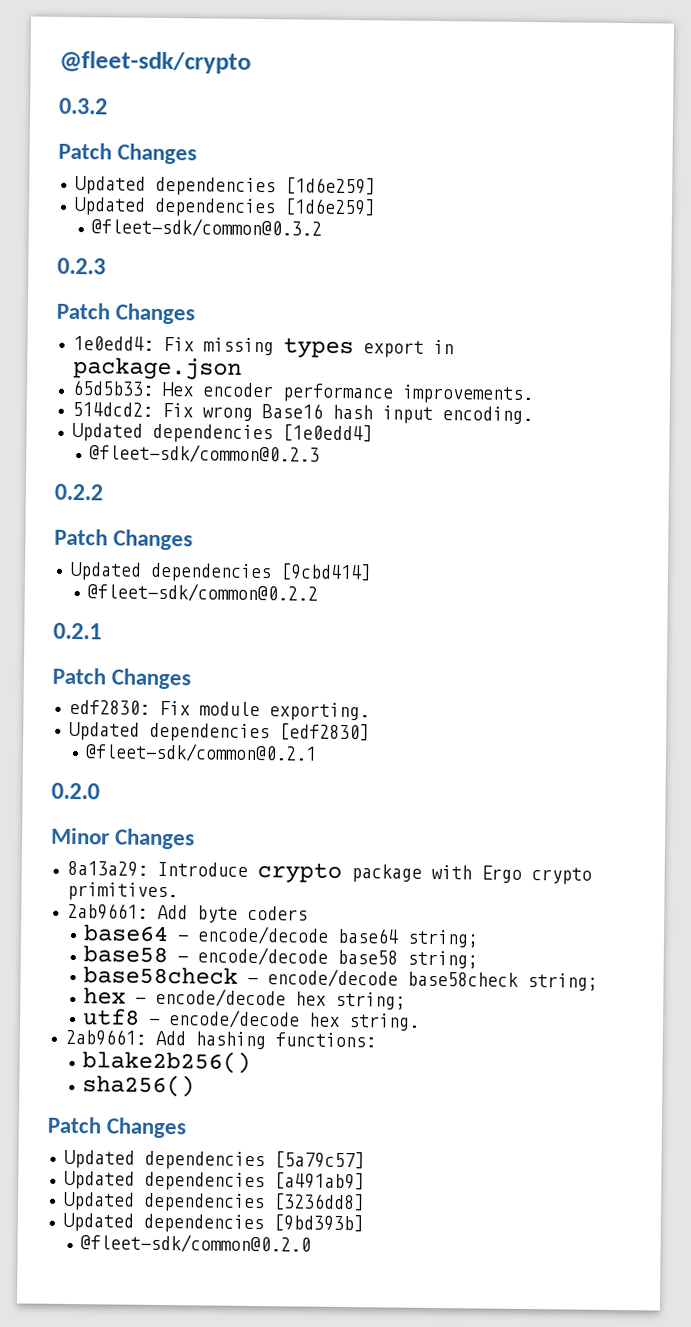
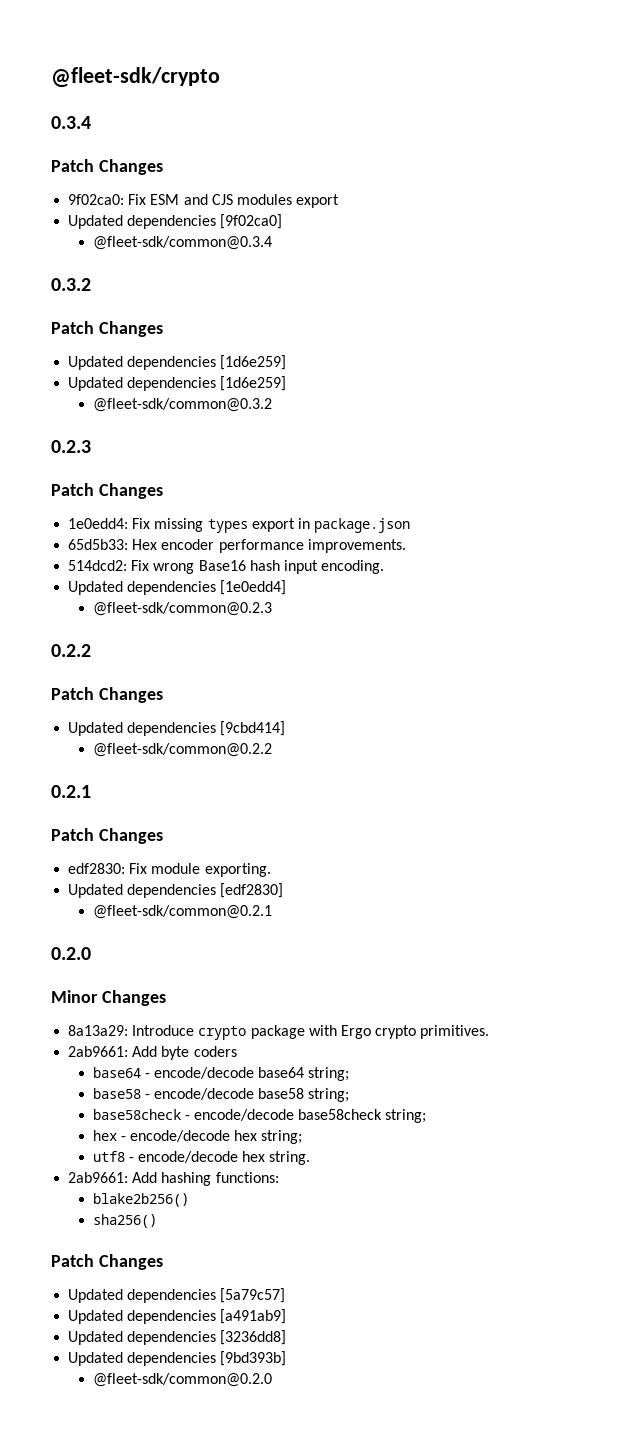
(251, 62) none -> [51,116,91,129] [51,159,163,175] [68,194,340,208] [68,214,283,229] [92,236,272,250] // 0.3.4 // Patch Changes // 9f02ca0: Fix ESM and CJS modules export // Updated dependencies [9f02ca0] // @fleet-sdk/common@0.3.4

